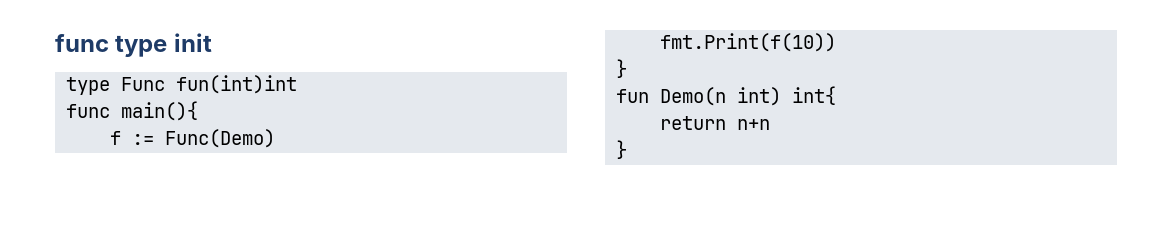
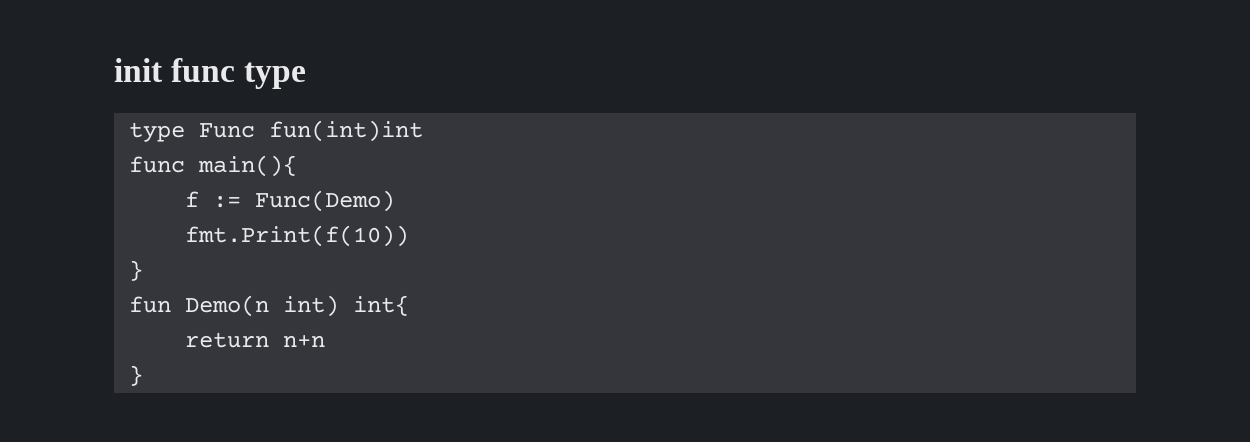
(55, 43) none -> [114,58,163,82] init
[173,33,212,52] init -> (307, 75) none

